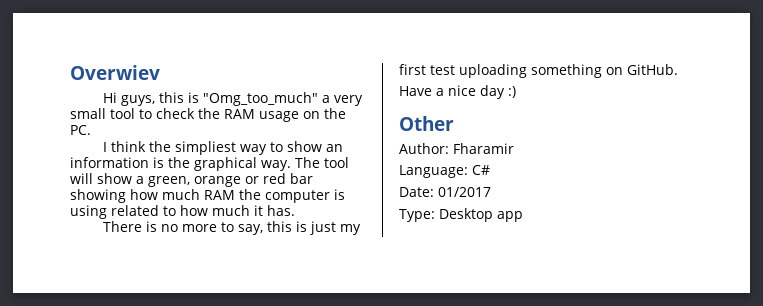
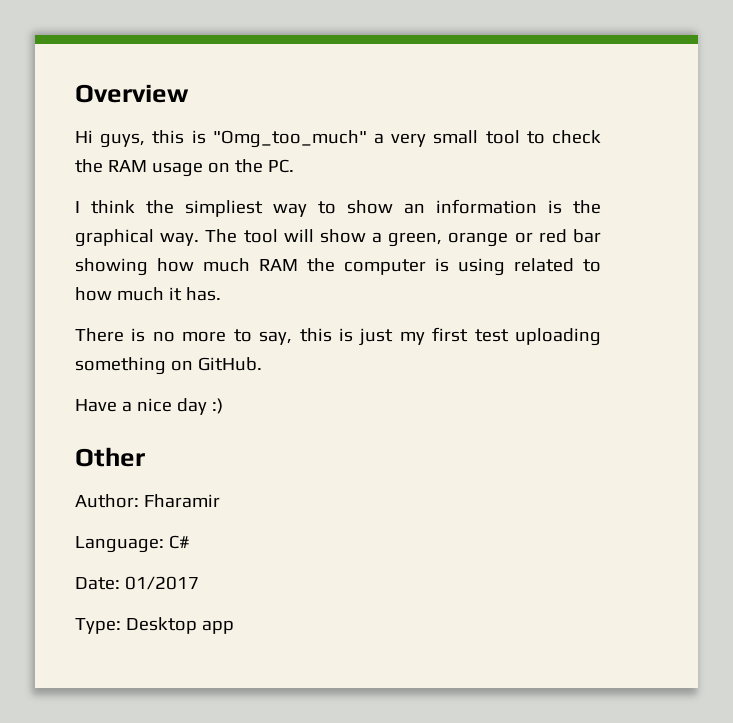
[70,65,160,80] Overwiev -> [75,84,189,103] Overview

